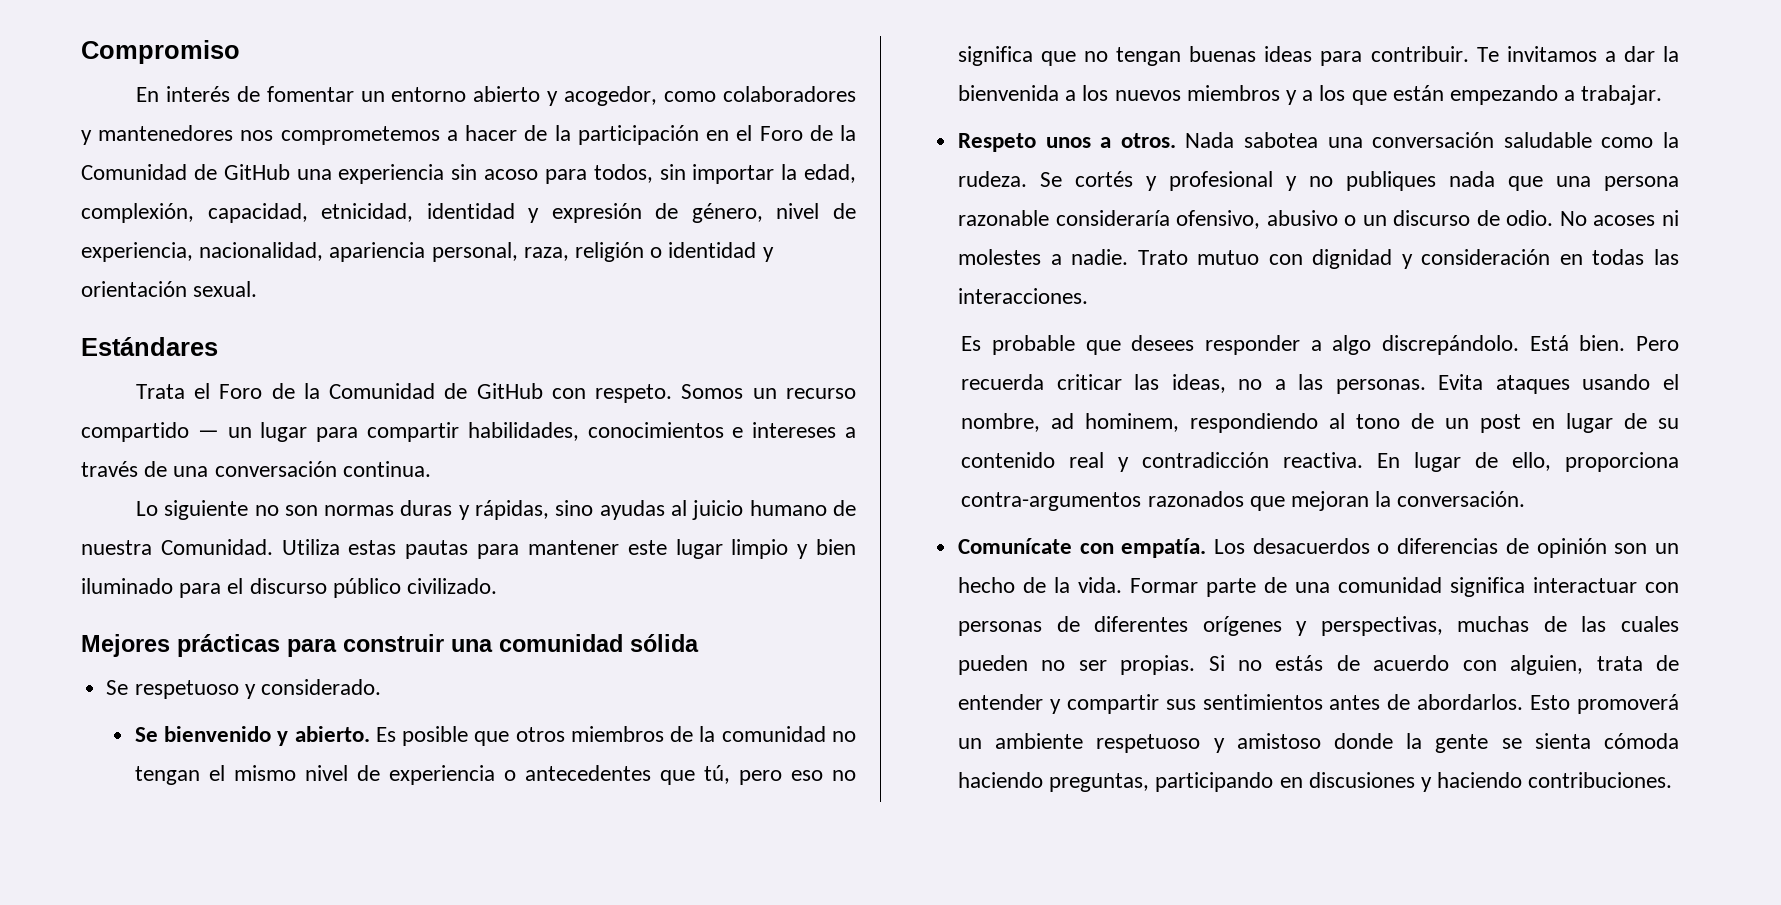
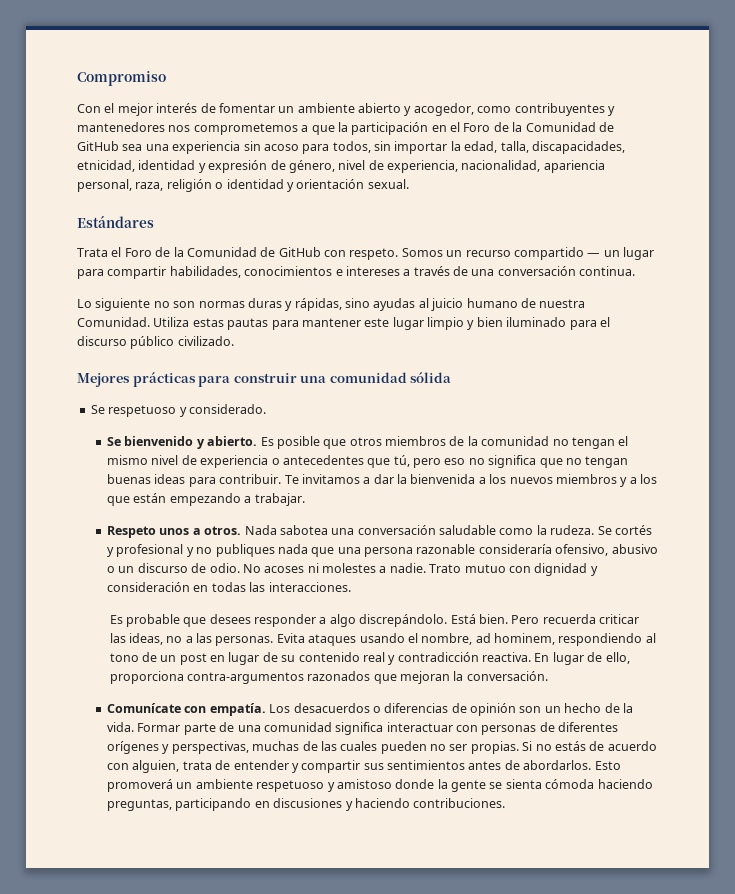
[135,87,159,102] En -> [77,103,153,116] Con el mejor
[391,87,467,102] entorno -> [297,103,355,113] ambiente
[722,86,856,102] colaboradores -> [514,103,605,116] contribuyentes
[465,125,548,141] hacer de -> [311,125,335,135] que
(290, 172) none -> [122,144,143,151] sea
[81,203,308,223] complexión, capacidad, -> [500,141,625,154] talla, discapacidades,

